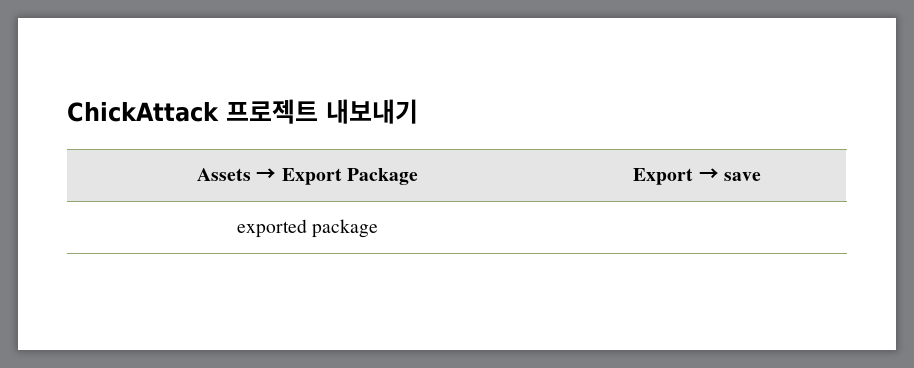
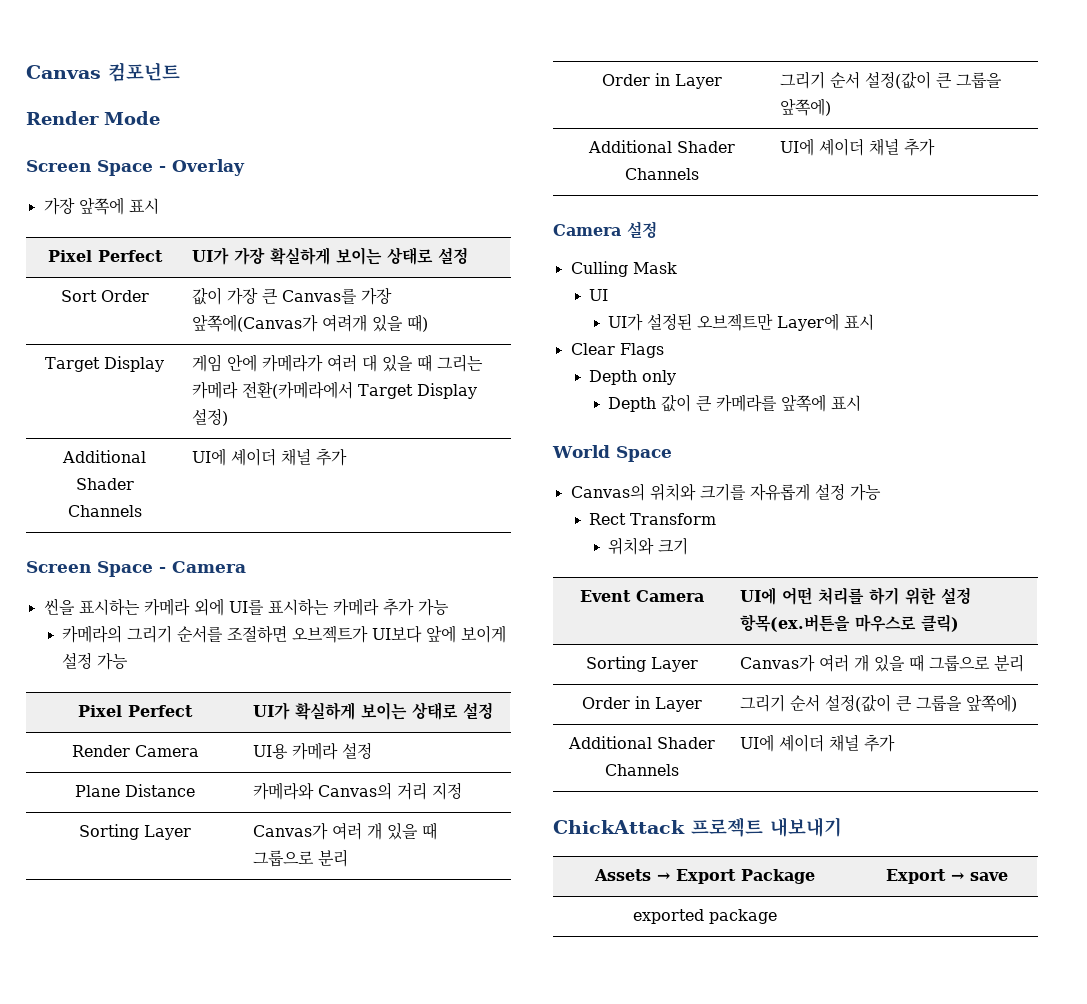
(67, 112) none -> [26,62,180,82] [26,111,160,125] [26,159,245,176] [43,197,159,215] [47,250,163,262] [192,247,469,265] [60,290,149,302] [192,287,393,305] [192,314,429,332] [45,356,164,372] [192,354,484,372] [192,381,478,399] [192,408,229,426] [62,450,146,463] [75,478,134,490] [67,505,142,517] [192,448,348,466] [26,561,246,577] [43,598,449,616] [62,625,507,643] [62,652,129,670] [78,705,193,717] [253,702,494,720] [71,745,199,757] [253,742,373,760] [75,784,195,797] [253,782,463,800] [79,824,191,840] [253,822,438,840] [253,849,349,867] [602,73,722,89] [780,71,1003,89] [780,98,832,116] [588,140,735,153] [625,168,699,180] [780,138,936,156] [553,221,657,238] [570,261,677,277] [589,289,609,301] [607,313,874,331] [570,343,664,358] [589,370,677,385] [607,394,861,412] [552,445,672,462] [570,483,881,501] [589,513,717,525] [607,537,688,555] [580,590,704,602] [740,587,972,605] [740,614,960,632] [586,656,698,672] [740,654,1025,672] [582,696,702,712] [740,694,1018,712] [568,736,715,749] [605,764,679,776] [740,734,896,752] Canvas 컴포넌트 // Render Mode // Screen Space - Overlay // 가장 앞쪽에 표시 // Pixel Perfect | UI가 가장 확실하게 보이는 상태로 설정 // Sort Order | 값이 가장 큰 Canvas를 가장 앞쪽에(Canvas가 여려개 있을 때) // Target Display | 게임 안에 카메라가 여러 대 있을 때 그리는 카메라 전환(카메라에서 Target Display 설정) // Additional Shader Channels | UI에 셰이더 채널 추가 // Screen Space - Camera // 씬을 표시하는 카메라 외에 UI를 표시하는 카메라 추가 가능 // 카메라의 그리기 순서를 조절하면 오브젝트가 UI보다 앞에 보이게 설정 가능 // Pixel Perfect | UI가 확실하게 보이는 상태로 설정 // Render Camera | UI용 카메라 설정 // Plane Distance | 카메라와 Canvas의 거리 지정 // Sorting Layer | Canvas가 여러 개 있을 때 그룹으로 분리 // Order in Layer | 그리기 순서 설정(값이 큰 그룹을 앞쪽에) // Additional Shader Channels | UI에 셰이더 채널 추가 // Camera 설정 // Culling Mask // UI // UI가 설정된 오브젝트만 Layer에 표시 // Clear Flags // Depth only // Depth 값이 큰 카메라를 앞쪽에 표시 // World Space // Canvas의 위치와 크기를 자유롭게 설정 가능 // Rect Transform // 위치와 크기 // Event Camera | UI에 어떤 처리를 하기 위한 설정 항목(ex.버튼을 마우스로 클릭) // Sorting Layer | Canvas가 여러 개 있을 때 그룹으로 분리 // Order in Layer | 그리기 순서 설정(값이 큰 그룹을 앞쪽에) // Additional Shader Channels | UI에 셰이더 채널 추가 //

